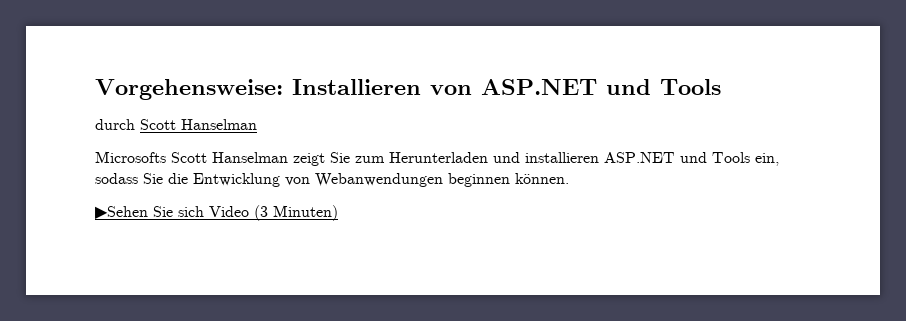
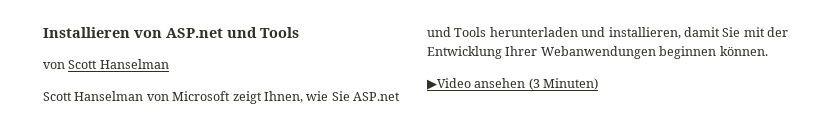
[95,79,283,100] Vorgehensweise: -> (43, 32) none
[481,79,597,95] ASP.NET -> [166,28,223,38] ASP.net
[95,119,135,130] durch -> [43,62,65,69] von
[95,151,779,166] [95,173,310,187] Microsofts Scott Hanselman zeigt Sie zum Herunterladen und installieren ASP.NET und Tools ein, sodass Sie die Entwicklung von -> [43,91,400,104] [427,27,788,39] [427,46,538,59] Scott Hanselman von Microsoft zeigt Ihnen, wie Sie ASP.net und Tools herunterladen und installieren, damit Sie mit der Entwicklung Ihrer
[95,206,249,219] ▶Sehen Sie sich Video -> [427,78,526,90] ▶Video ansehen

